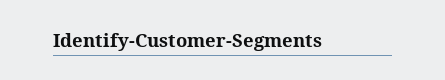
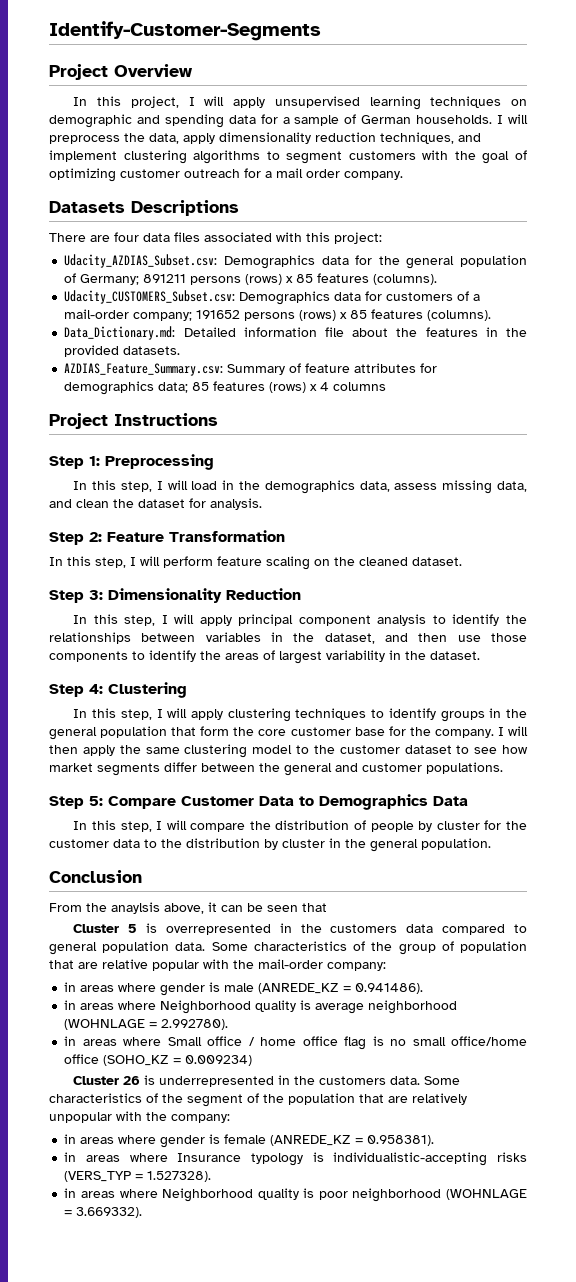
(322, 42) none -> [49,64,193,80] [73,96,528,110] [49,114,529,128] [49,132,481,144] [49,150,527,164] [49,168,403,182] [49,200,239,216] [49,232,382,244] [64,254,528,269] [64,273,438,285] [64,290,481,305] [64,309,492,321] [64,326,527,340] [64,345,181,357] [64,363,438,376] [64,381,387,395] [49,413,218,429] [49,454,214,470] [73,480,527,494] [49,498,262,510] [49,530,285,545] [49,556,462,570] [49,588,301,603] [73,614,527,626] [49,632,527,644] [49,650,480,664] [49,682,187,698] [73,708,528,722] [49,726,528,740] [49,744,528,758] [49,762,503,776] [49,794,468,810] [73,820,527,832] [49,838,491,852] [49,870,142,883] [49,902,327,914] [73,923,527,935] [49,941,527,955] [49,959,386,971] [64,982,424,996] [64,1000,458,1014] [64,1019,229,1030] [64,1036,528,1050] [64,1054,253,1066] [73,1075,461,1087] [49,1093,467,1107] [49,1111,230,1123] [64,1134,435,1148] [64,1152,527,1166] [64,1171,212,1182] [64,1188,527,1202] [64,1207,143,1218] // Project Overview // In this project, I will apply unsupervised learning techniques on demographic and spending data for a sample of German households. I will preprocess the data, apply dimensionality reduction techniques, and implement clustering algorithms to segment customers with the goal of optimizing customer outreach for a mail order company. // Datasets Descriptions // There are four data files associated with this project: // Udacity_AZDIAS_Subset.csv: Demographics data for the general population of Germany; 891211 persons (rows) x 85 features (columns). // Udacity_CUSTOMERS_Subset.csv: Demographics data for customers of a mail-order company; 191652 persons (rows) x 85 features (columns). // Data_Dictionary.md: Detailed information file about the features in the provided datasets. // AZDIAS_Feature_Summary.csv: Summary of feature attributes for demographics data; 85 features (rows) x 4 columns // Project Instructions // Step 1: Preprocessing // In this step, I will load in the demographics data, assess missing data, and clean the dataset for analysis. // Step 2: Feature Transformation // In this step, I will perform feature scaling on the cleaned dataset. // Step 3: Dimensionality Reduction // In this step, I will apply principal component analysis to identify the relationships between variables in the dataset, and then use those components to identify the areas of largest variability in the dataset. // Step 4: Clustering // In this step, I will apply clustering techniques to identify groups in the general population that form the core customer base for the company. I will then apply the same clustering model to the customer dataset to see how market segments differ between the general and customer populations. // Step 5: Compare Customer Data to Demographics Data // In this step, I will compare the distribution of people by cluster for the customer data to the distribution by cluster in the general population. // Conclusion // From the anaylsis above, it can be seen that // Cluster 5 is overrepresented in the customers data compared to general population data. Some characteristics of the group of population that are relative popular with the mail-order company: // in areas where gender is male (ANREDE_KZ = 0.941486). // in areas where Neighborhood quality is average neighborhood (WOHNLAGE = 2.992780). // in areas where Small office / home office flag is no small office/home office (SOHO_KZ = 0.009234) // Cluster 26 is underrepresented in the customers data. Some characteristics of the segment of the population that are relatively unpopular with the company: // in areas where gender is female (ANREDE_KZ = 0.958381). // in areas where Insurance typology is individualistic-accepting risks (VERS_TYP = 1.527328). // in areas where Neighborhood quality is poor neighborhood (WOHNLAGE = 3.669332).

